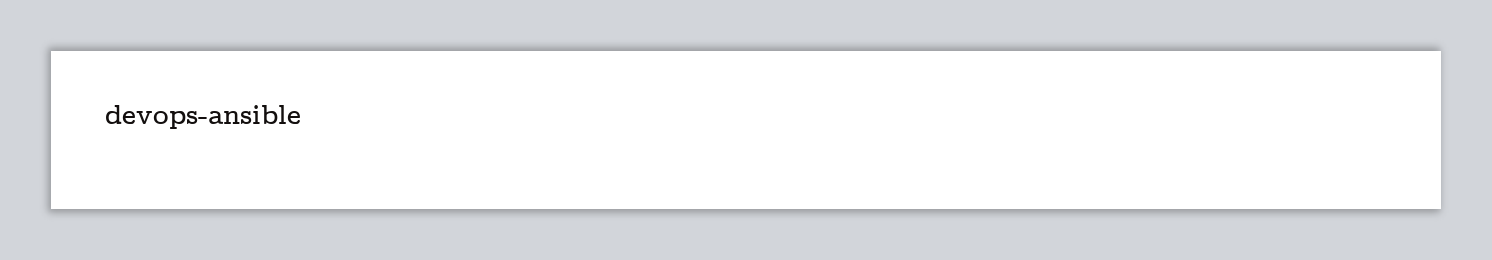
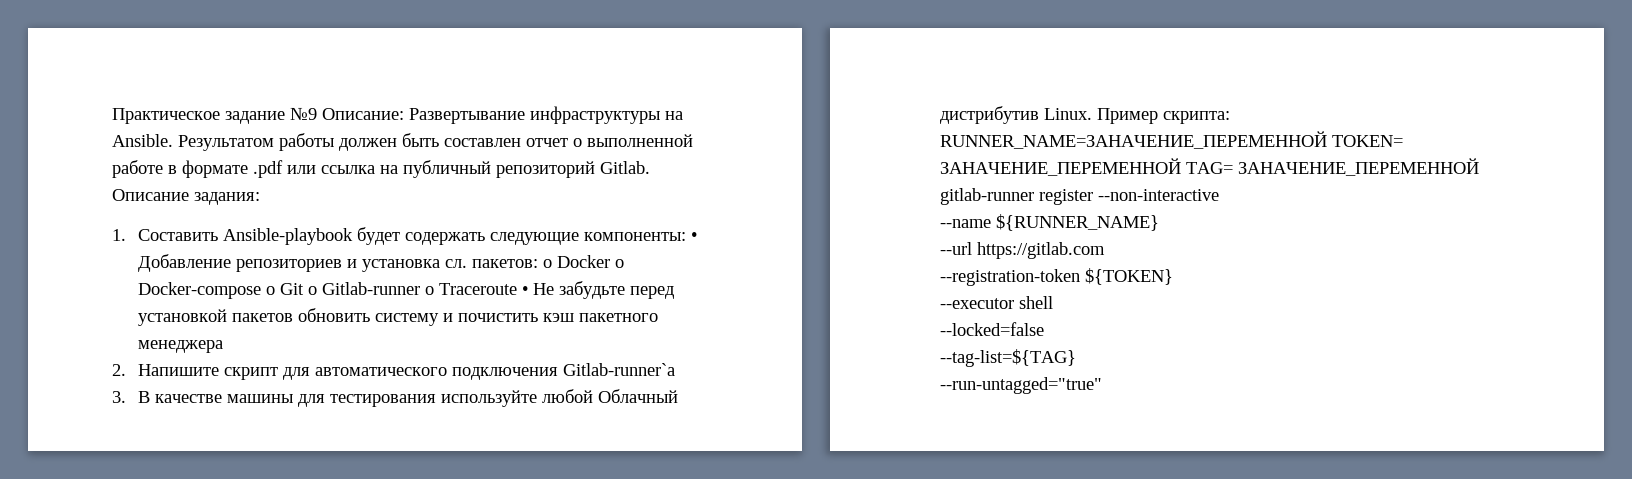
[105,105,301,129] devops-ansible -> [112,106,683,124] [112,133,693,151] [112,160,650,178] [112,189,260,205] [112,227,697,245] [137,254,624,272] [137,281,674,299] [137,308,658,326] [137,340,223,353] [112,363,675,380] [112,389,678,407] [939,106,1230,124] [939,131,1403,149] [939,158,1479,176] [939,188,1219,205] [939,214,1159,231] [939,242,1105,259] [939,268,1173,286] [939,296,1053,309] [939,322,1044,336] [939,349,1076,367] [939,377,1102,394] Практическое задание №9 Описание: Развертывание инфраструктуры на Ansible. Результатом работы должен быть составлен отчет о выполненной работе в формате .pdf или ссылка на публичный репозиторий Gitlab. Описание задания: // 1. Составить Ansible-playbook будет содержать следующие компоненты: • Добавление репозиториев и установка сл. пакетов: o Docker o Docker-compose o Git o Gitlab-runner o Traceroute • Не забудьте перед установкой пакетов обновить систему и почистить кэш пакетного менеджера // 2. Напишите скрипт для автоматического подключения Gitlab-runner`а // 3. В качестве машины для тестирования используйте любой Облачный дистрибутив Linux. Пример скрипта: RUNNER_NAME=ЗАНАЧЕНИЕ_ПЕРЕМЕННОЙ TOKEN= ЗАНАЧЕНИЕ_ПЕРЕМЕННОЙ TAG= ЗАНАЧЕНИЕ_ПЕРЕМЕННОЙ gitlab-runner register --non-interactive // --name ${RUNNER_NAME} // --url https://gitlab.com // --registration-token ${TOKEN} // --executor shell // --locked=false // --tag-list=${TAG} // --run-untagged="true"

